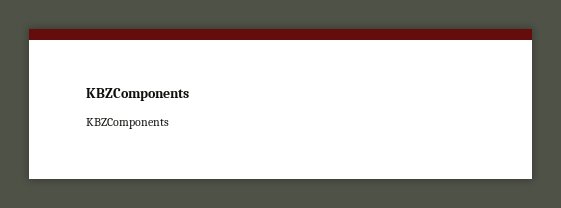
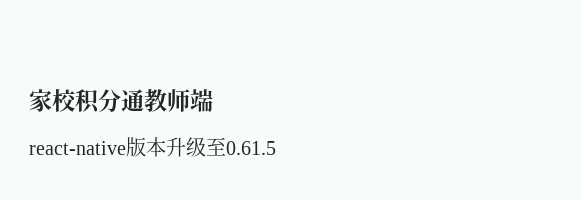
[86,88,189,101] [86,118,169,129] KBZComponents // KBZComponents -> [29,89,213,114] [29,137,276,157] 家校积分通教师端 // react-native版本升级至0.61.5

